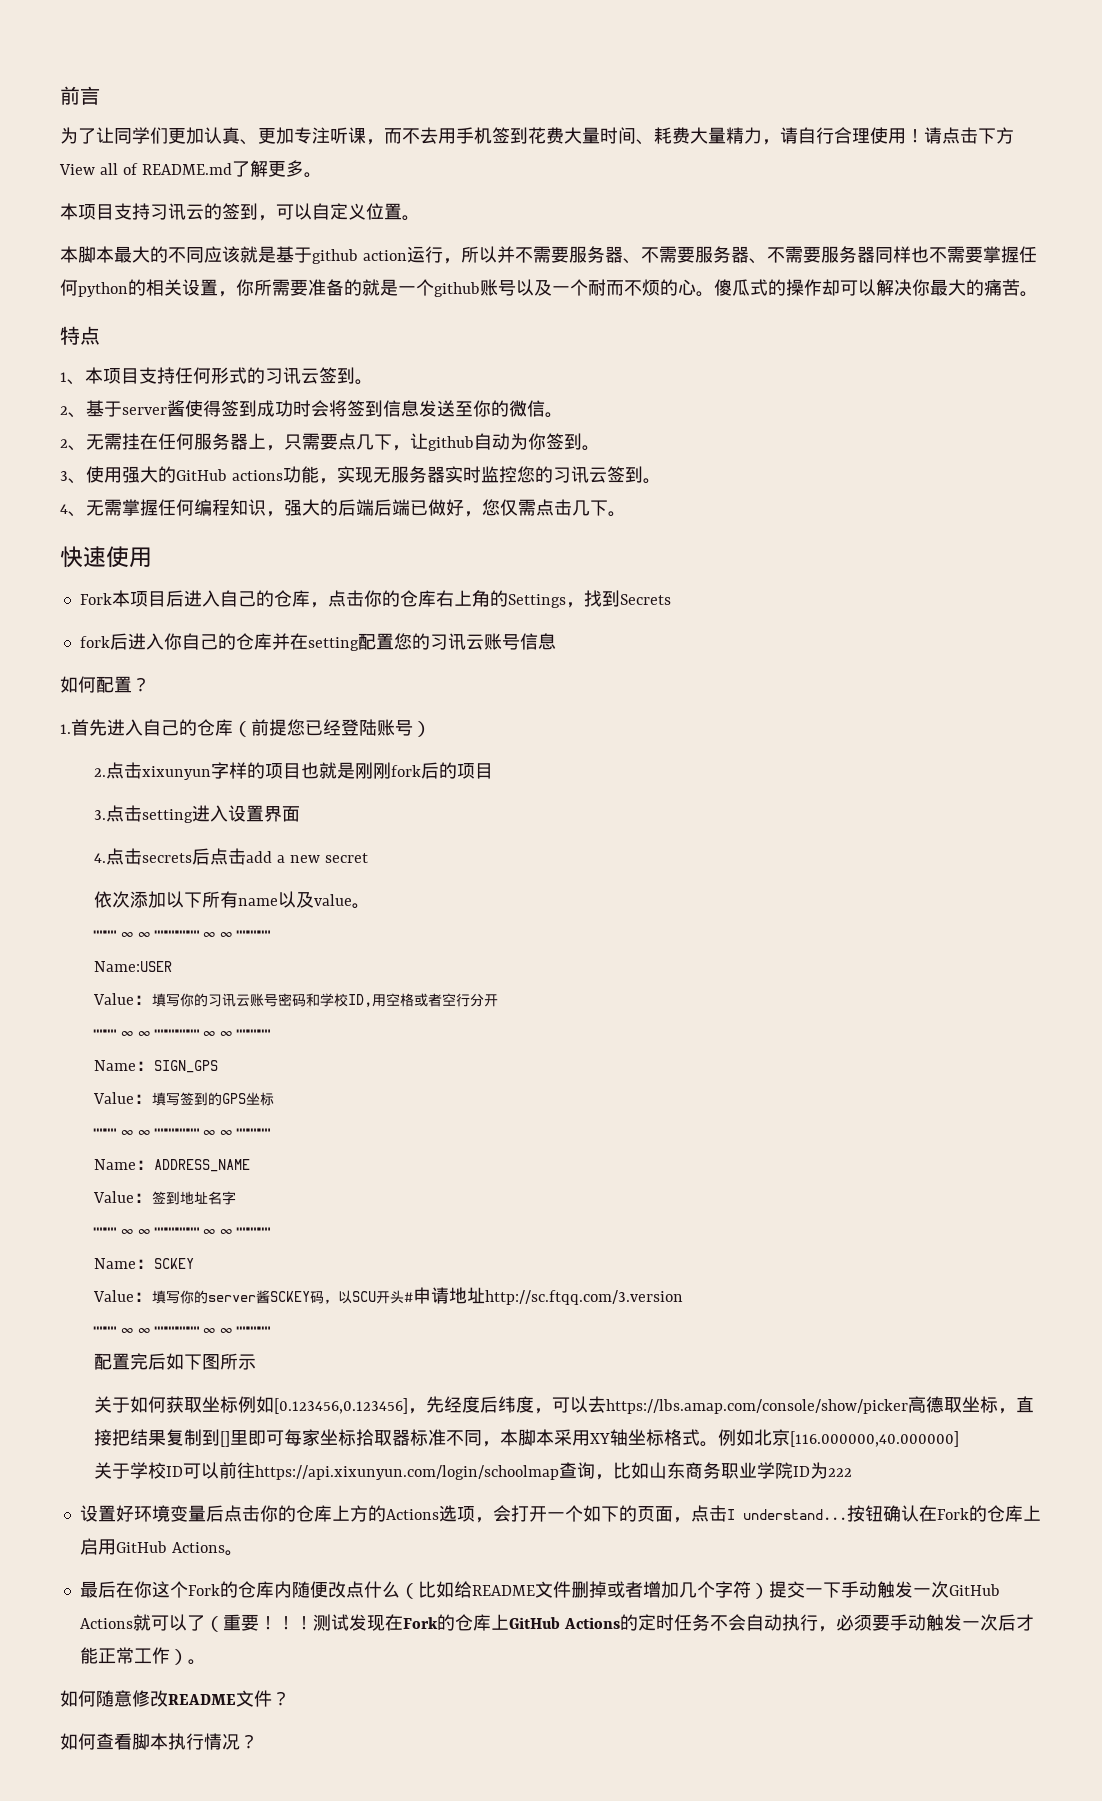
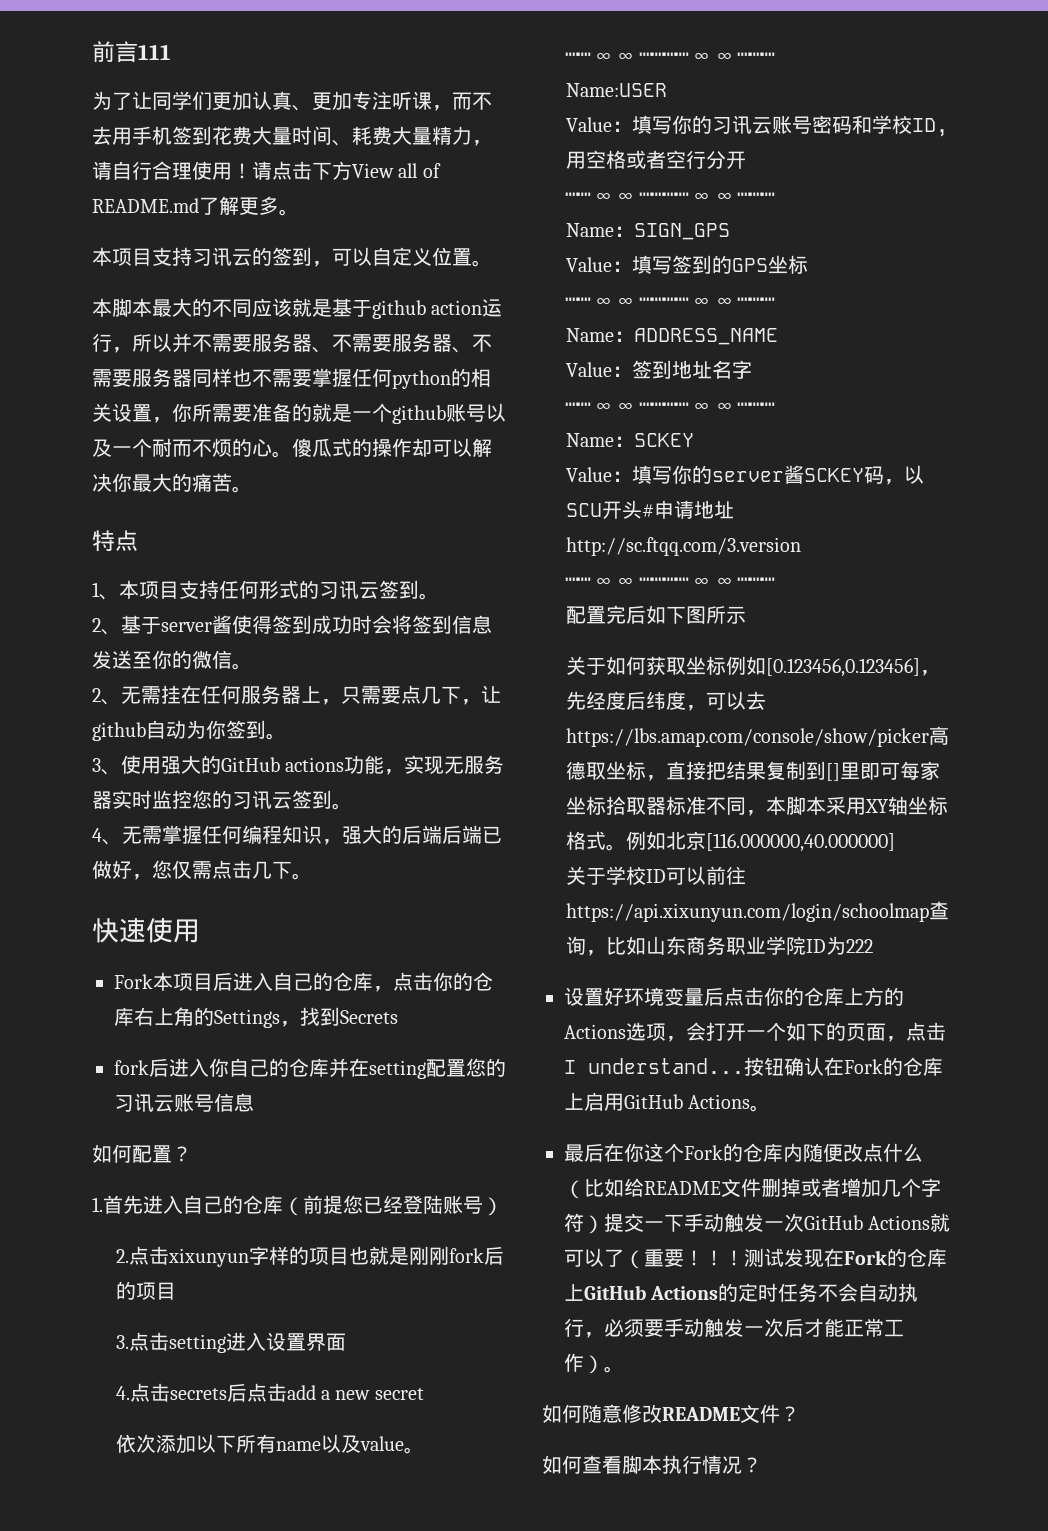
(100, 95) none -> [138,44,171,60] 111

